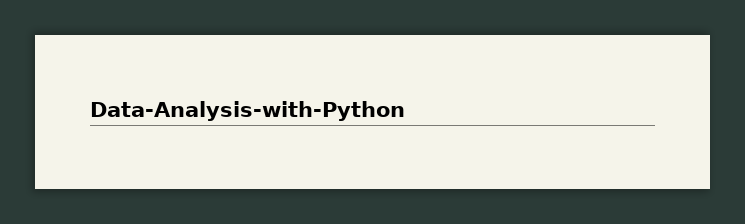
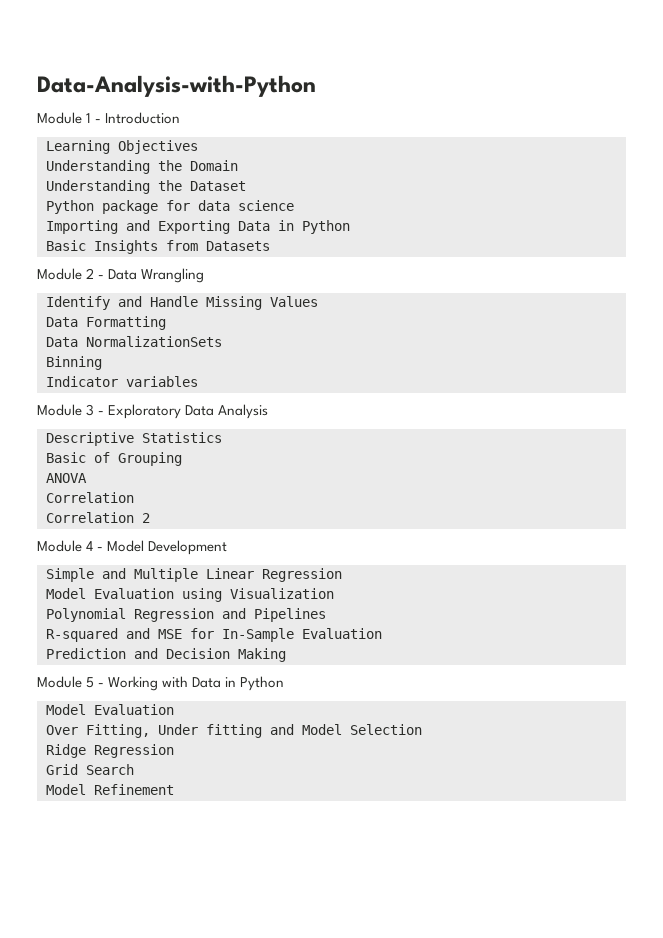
(405, 111) none -> [37,112,181,124] [46,140,198,154] [46,160,238,174] [46,180,246,194] [46,200,294,214] [46,220,350,234] [46,240,270,254] [37,268,205,283] [46,296,318,310] [46,316,166,330] [46,336,222,347] [46,356,102,370] [46,376,198,387] [37,404,269,419] [46,432,222,446] [46,452,182,466] [46,473,87,483] [46,492,134,503] [46,512,150,523] [37,540,228,555] [46,568,342,582] [46,588,334,602] [46,608,326,622] [46,628,382,642] [46,648,286,662] [37,676,285,691] [46,704,174,715] [46,724,422,738] [46,744,174,758] [46,764,134,775] [46,784,174,795] // Module 1 - Introduction // Learning Objectives // Understanding the Domain // Understanding the Dataset // Python package for data science // Importing and Exporting Data in Python // Basic Insights from Datasets // Module 2 - Data Wrangling // Identify and Handle Missing Values // Data Formatting // Data NormalizationSets // Binning // Indicator variables // Module 3 - Exploratory Data Analysis // Descriptive Statistics // Basic of Grouping // ANOVA // Correlation // Correlation 2 // Module 4 - Model Development // Simple and Multiple Linear Regression // Model Evaluation using Visualization // Polynomial Regression and Pipelines // R-squared and MSE for In-Sample Evaluation // Prediction and Decision Making // Module 5 - Working with Data in Python // Model Evaluation // Over Fitting, Under fitting and Model Selection // Ridge Regression // Grid Search // Model Refinement

